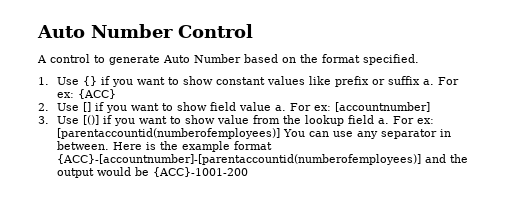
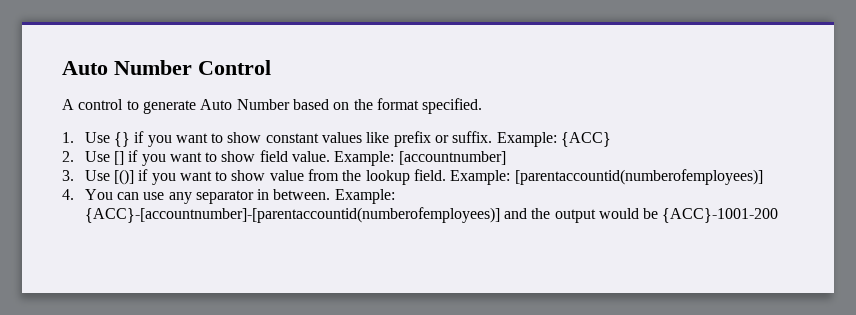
[388,76,460,85] [57,92,75,98] suffix a. For ex: -> [452,131,557,147] suffix. Example:
[239,102,332,111] value a. For ex: -> [292,151,395,166] value. Example:
[348,115,435,124] field a. For ex: -> [414,169,511,185] field. Example:
(281, 133) none -> [62,189,74,200] // 4.
[113,141,273,152] Here is the example format -> [334,189,395,204] Example:

